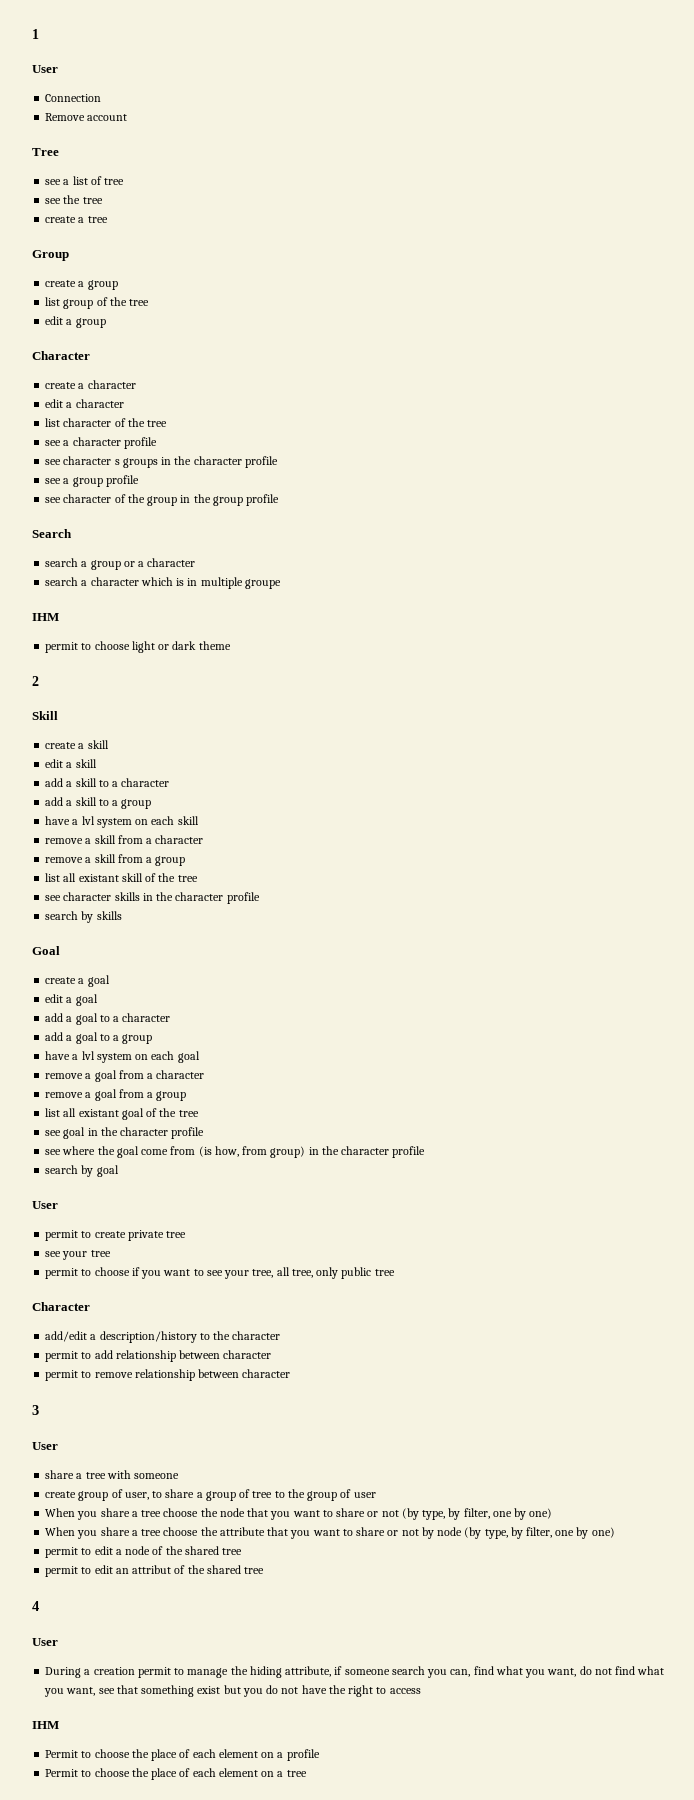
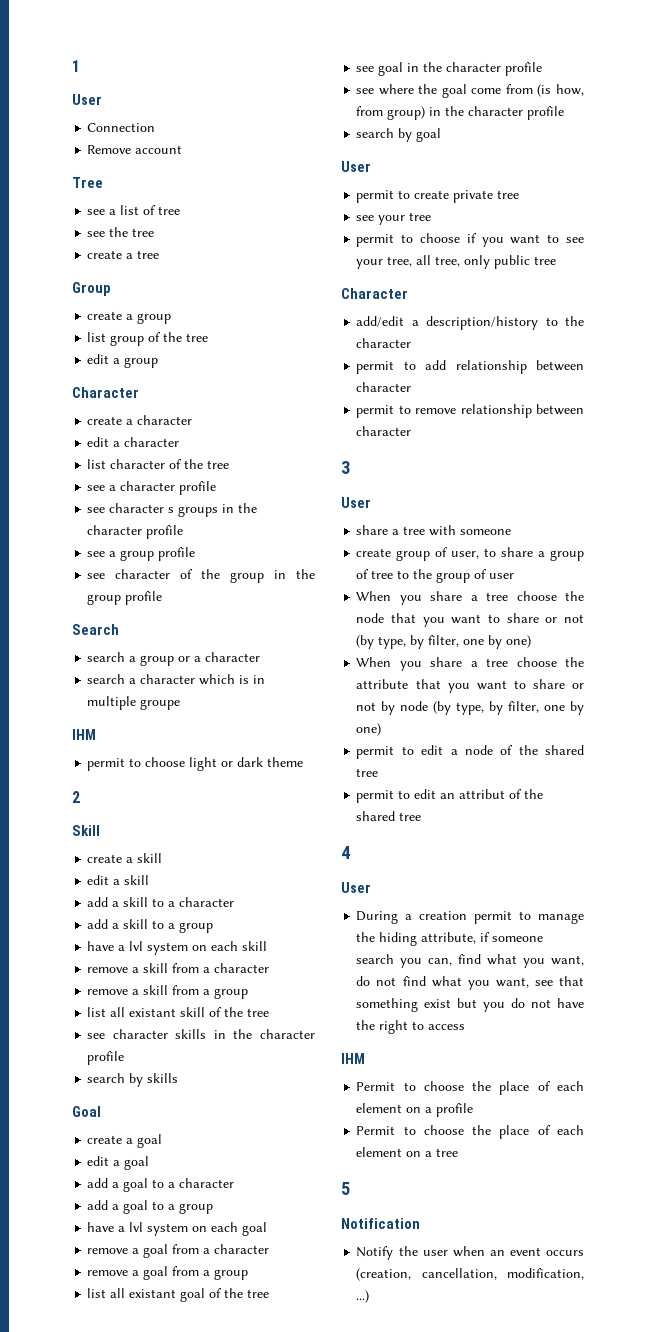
(307, 1773) none -> [341,1182,350,1195] [341,1218,420,1229] [356,1246,584,1260] [356,1268,584,1281] [356,1290,370,1303] // 5 // Notification // Notify the user when an event occurs (creation, cancellation, modification, ...)

